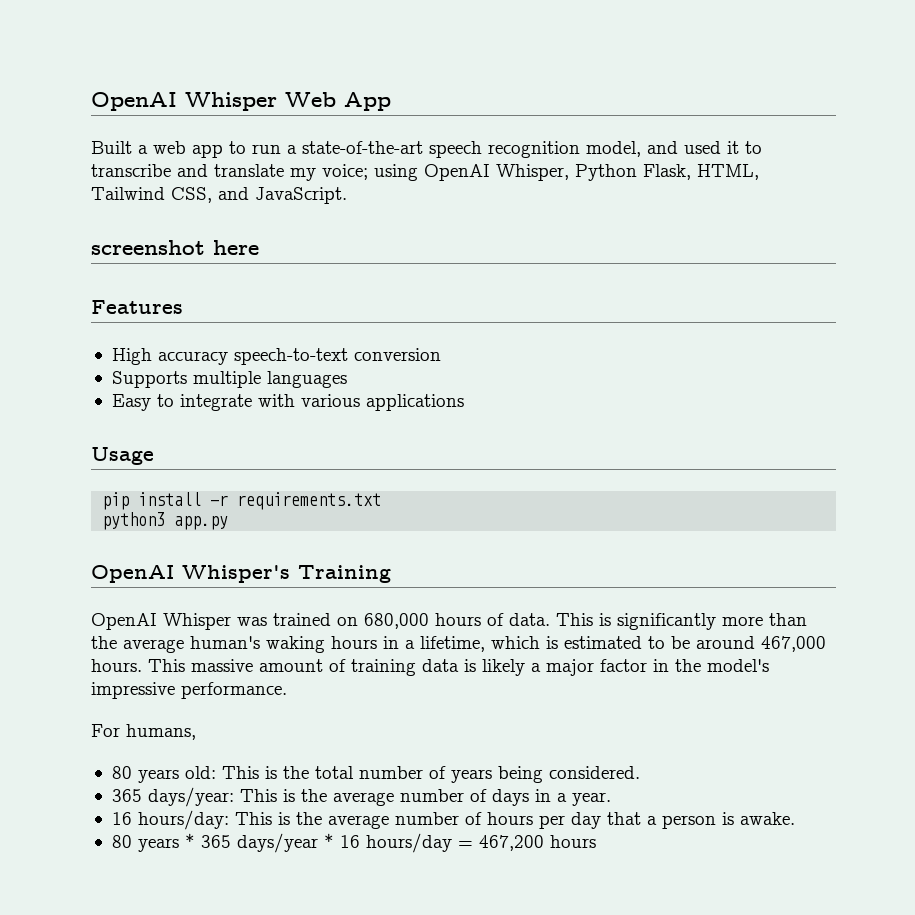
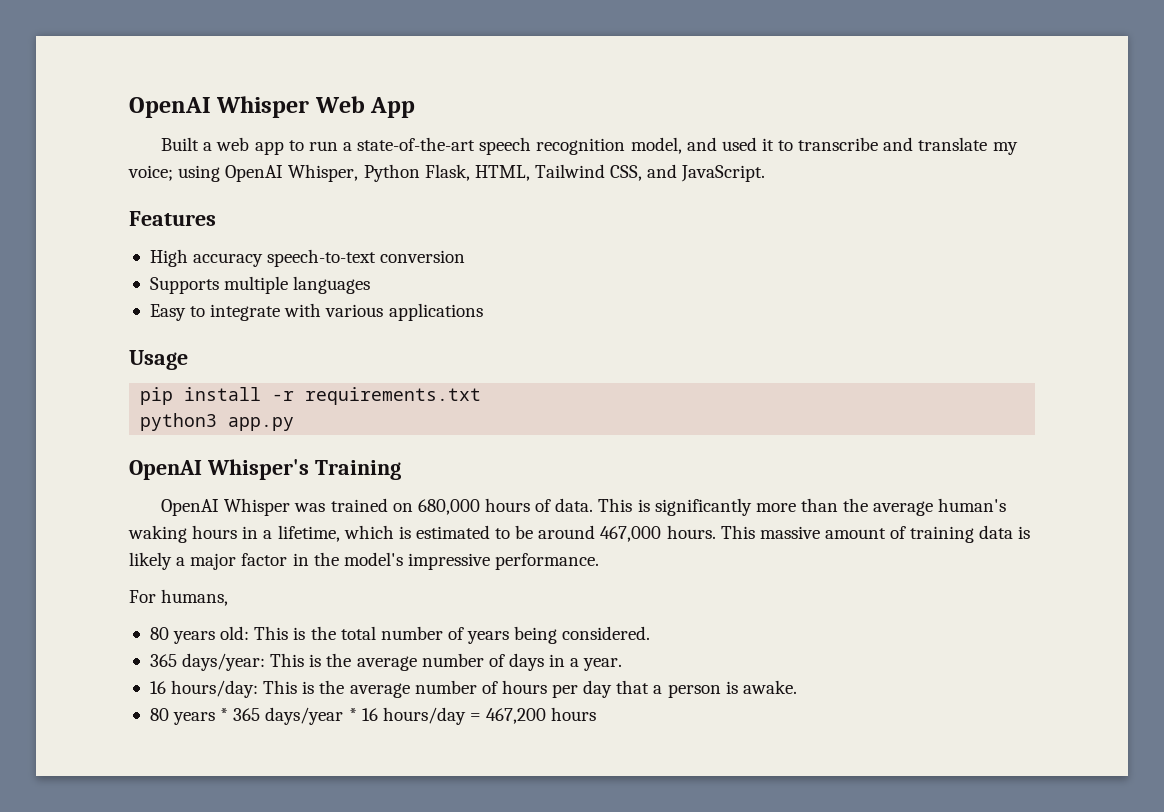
[91,240,259,255] // screenshot here -> (766, 173) none

